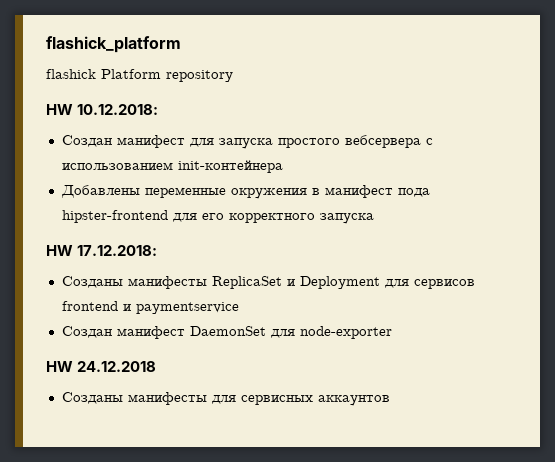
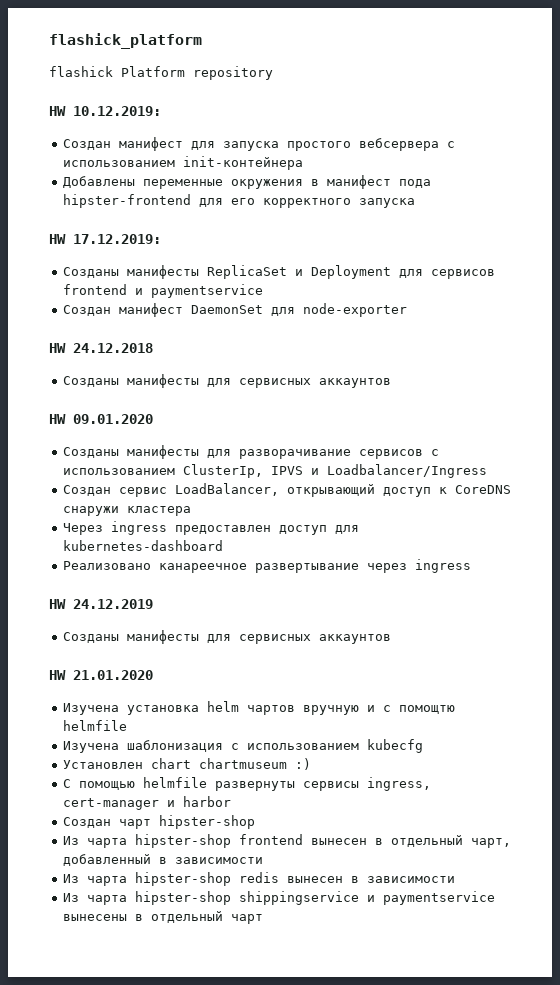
[77,104,159,115] 10.12.2018: -> [73,106,161,116] 10.12.2019:
[77,245,158,256] 17.12.2018: -> [73,234,161,244] 17.12.2019:
(390, 400) none -> [49,414,153,424] [62,445,439,459] [62,464,487,478] [62,483,511,497] [62,506,191,516] [62,521,359,535] [62,540,223,551] [62,559,471,573] [49,599,153,609] [62,630,391,644] [49,670,153,680] [62,701,455,715] [62,720,127,731] [62,739,423,753] [62,758,311,770] [62,777,431,791] [62,796,231,810] [62,815,255,829] [62,834,511,848] [62,854,263,866] [62,872,455,886] [62,891,495,905] [62,911,263,924] // HW 09.01.2020 // Созданы манифесты для разворачивание сервисов с использованием ClusterIp, IPVS и Loadbalancer/Ingress // Создан сервис LoadBalancer, открывающий доступ к CoreDNS снаружи кластера // Через ingress предоставлен доступ для kubernetes-dashboard // Реализовано канареечное развертывание через ingress // HW 24.12.2019 // Созданы манифесты для сервисных аккаунтов // HW 21.01.2020 // Изучена установка helm чартов вручную и с помощтю helmfile // Изучена шаблонизация с использованием kubecfg // Установлен chart chartmuseum :) // С помощью helmfile развернуты сервисы ingress, cert-manager и harbor // Создан чарт hipster-shop // Из чарта hipster-shop frontend вынесен в отдельный чарт, добавленный в зависимости // Из чарта hipster-shop redis вынесен в зависимости // Из чарта hipster-shop shippingservice и paymentservice вынесены в отдельный чарт

